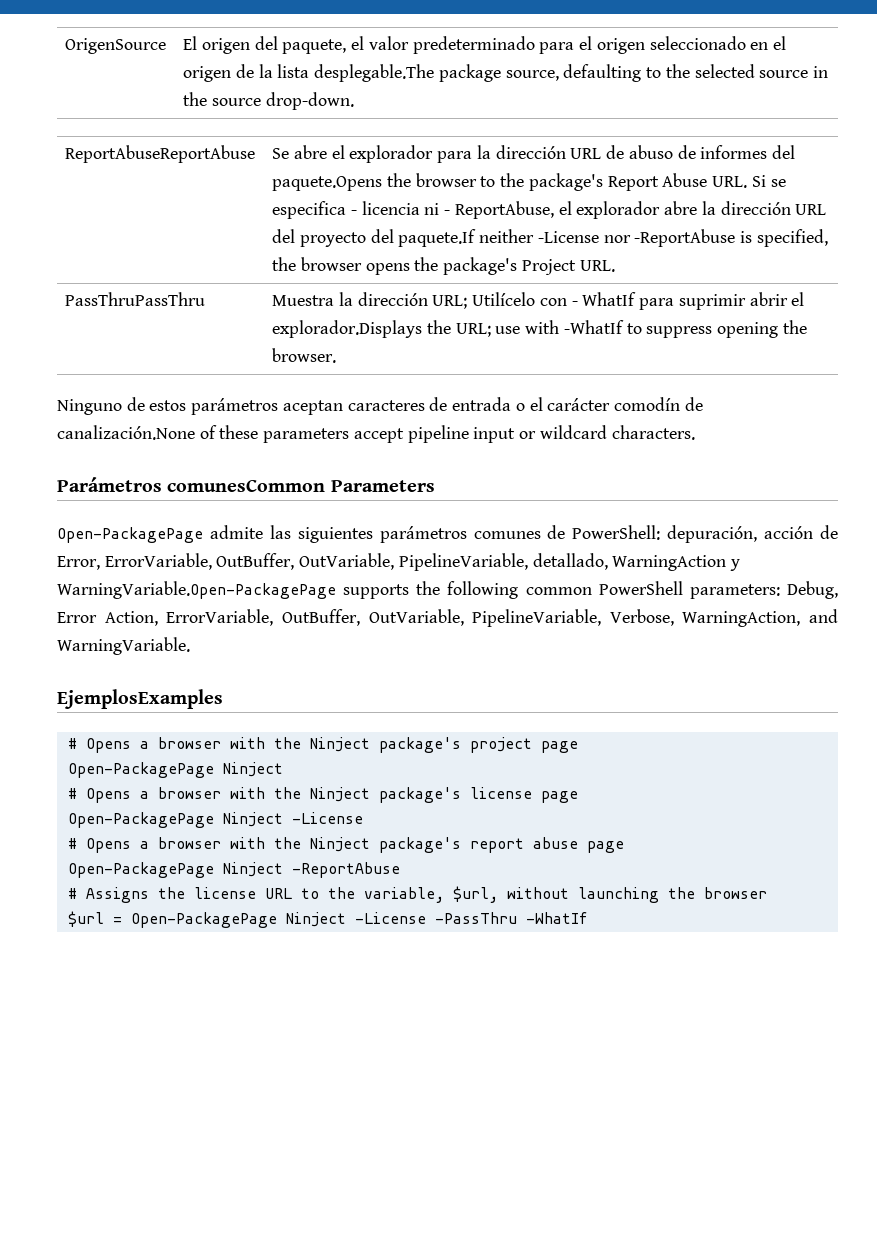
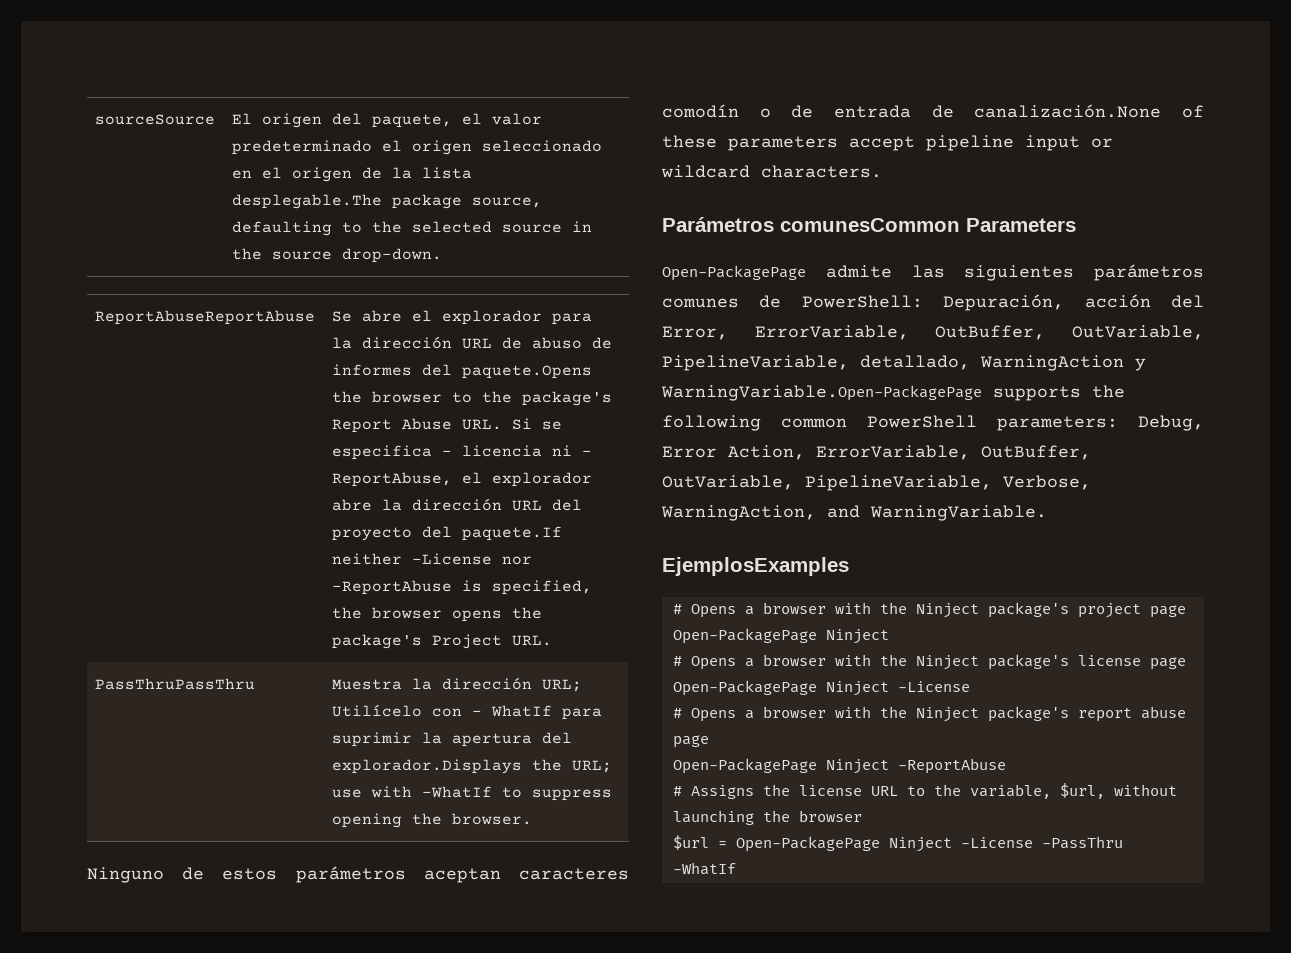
[65,38,167,54] OrigenSource -> [95,114,216,125] sourceSource
[539,42,575,54] para -> (373, 147) none
[749,292,805,306] abrir el -> [422,732,573,747] la apertura del
[429,397,680,411] de entrada o el carácter comodín -> [662,104,911,118] comodín o de entrada
[667,525,838,543] depuración, acción de -> [943,294,1204,311] Depuración, acción del

